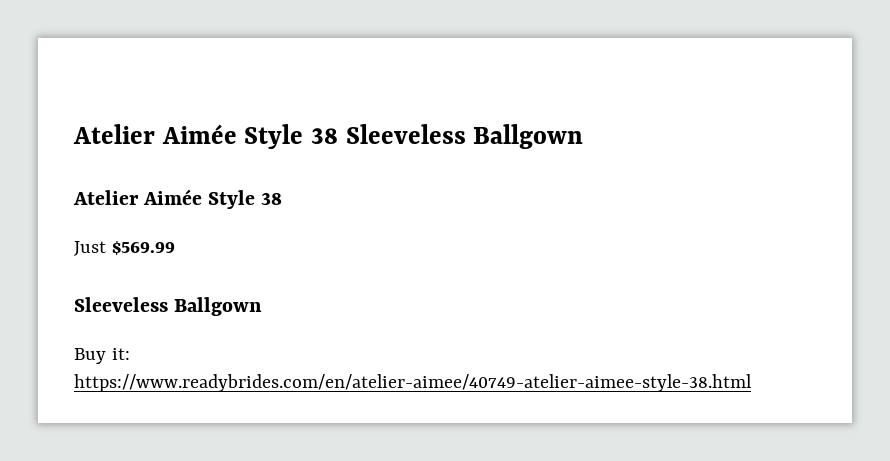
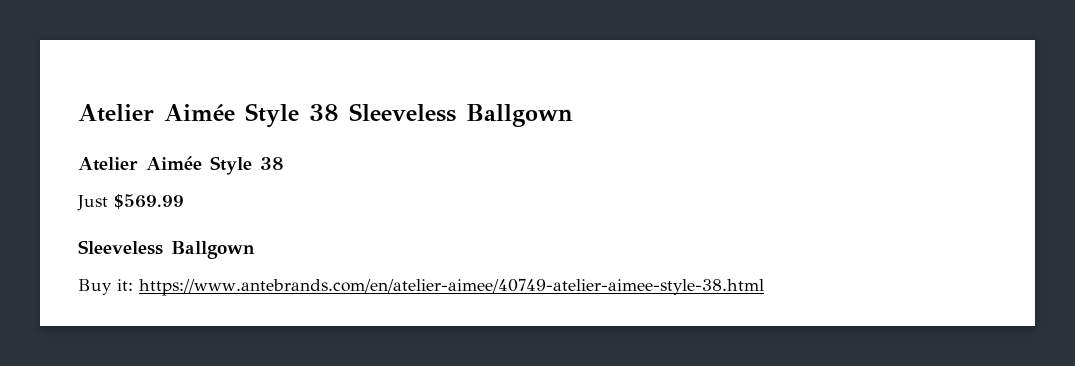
[74,374,752,392] https://www.readybrides.com/en/atelier-aimee/40749-atelier-aimee-style-38.html -> [139,279,764,296] https://www.antebrands.com/en/atelier-aimee/40749-atelier-aimee-style-38.html

